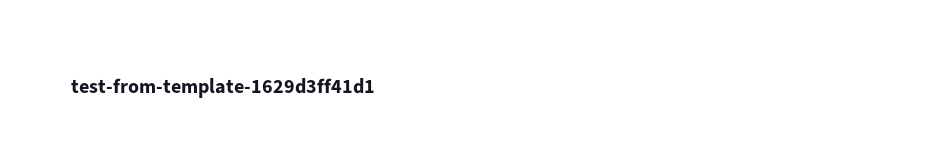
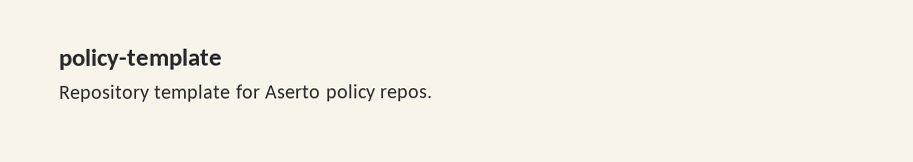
[71,78,375,98] test-from-template-1629d3ff41d1 -> [58,48,222,70] [59,84,433,102] policy-template // Repository template for Aserto policy repos.

